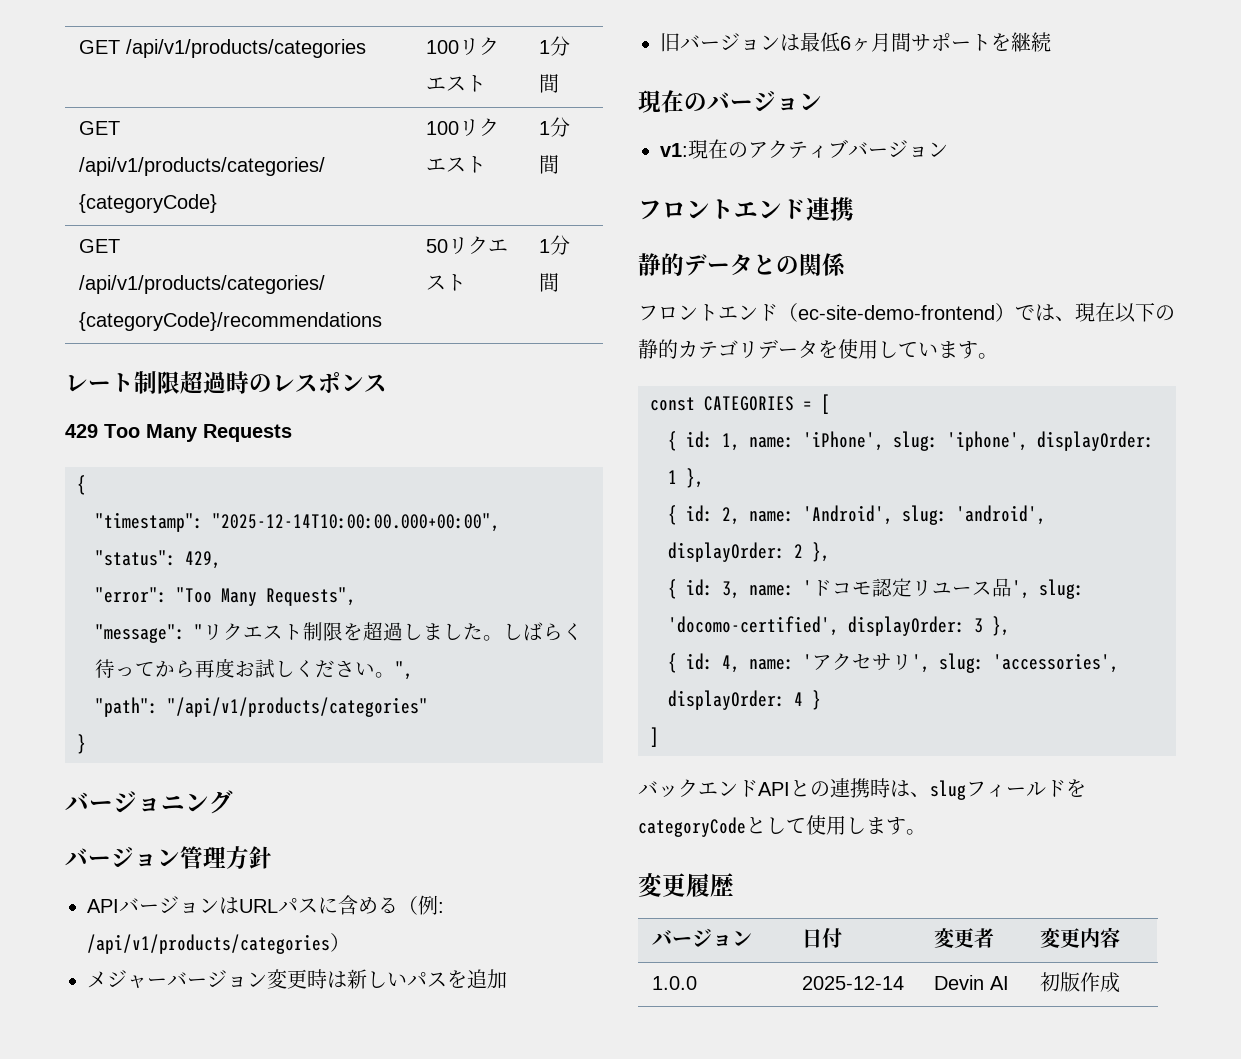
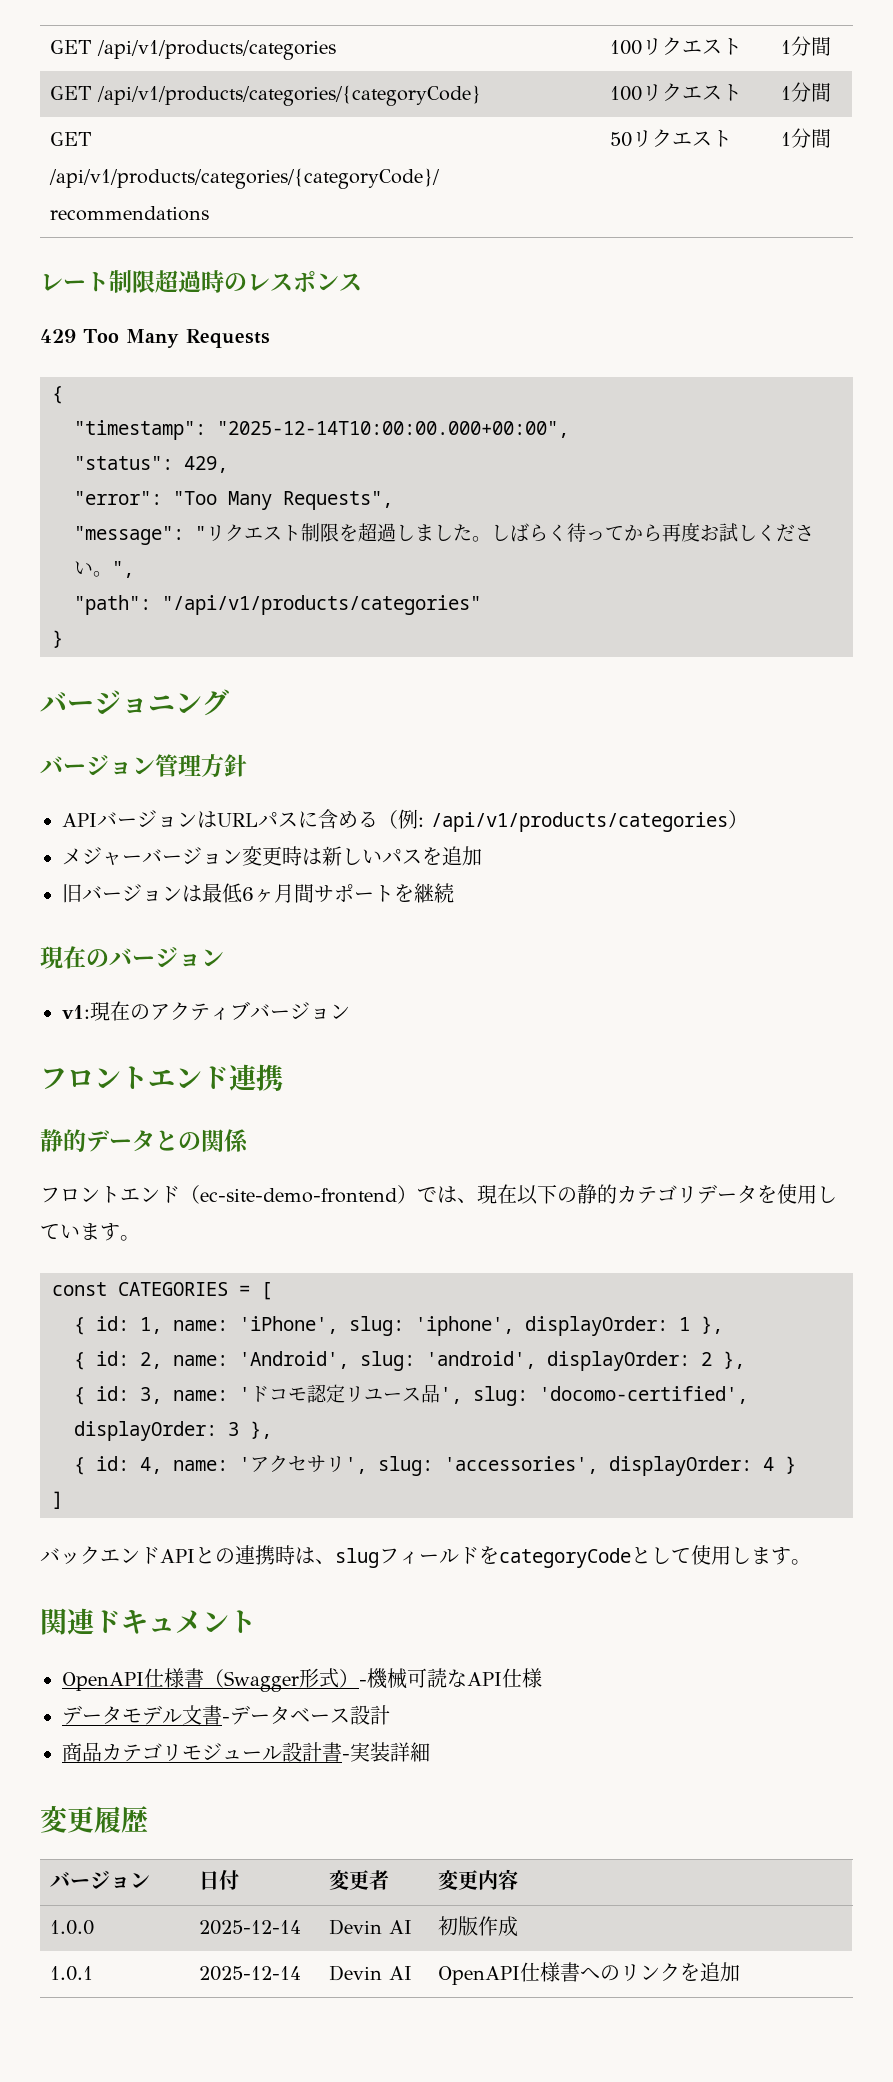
(926, 832) none -> [40,1608,256,1635] [62,1668,542,1692] [62,1705,390,1725] [62,1742,430,1762] // 関連ドキュメント // OpenAPI仕様書（Swagger形式）-機械可読なAPI仕様 // データモデル文書-データベース設計 // 商品カテゴリモジュール設計書-実装詳細
(1121, 982) none -> [49,1966,93,1981] [198,1966,301,1981] [328,1965,412,1981] [437,1962,740,1985] // 1.0.1 | 2025-12-14 | Devin AI | OpenAPI仕様書へのリンクを追加

